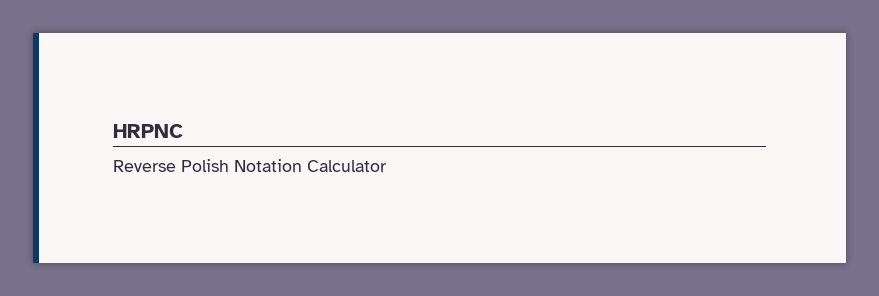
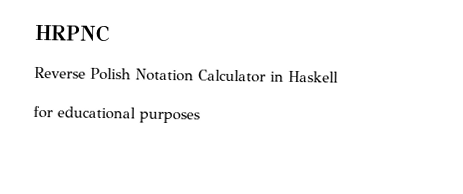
(387, 166) none -> [270,70,339,83] [33,105,200,124] in Haskell // for educational purposes

